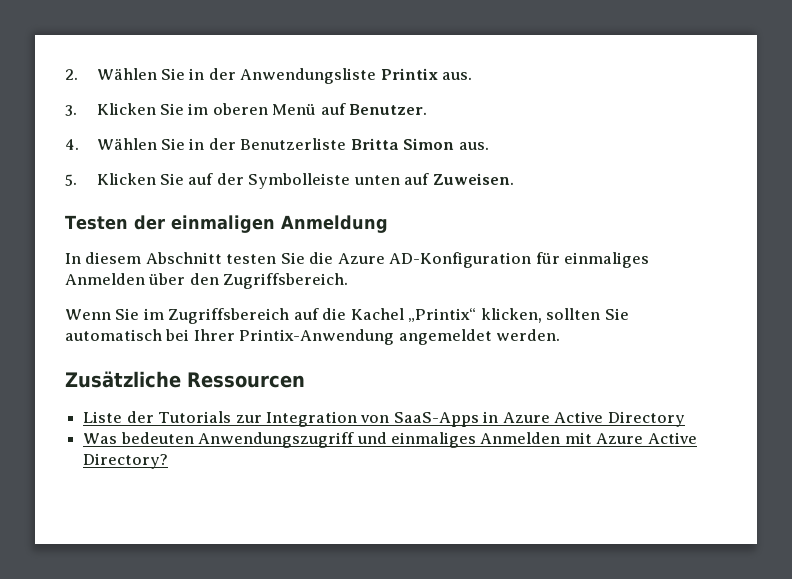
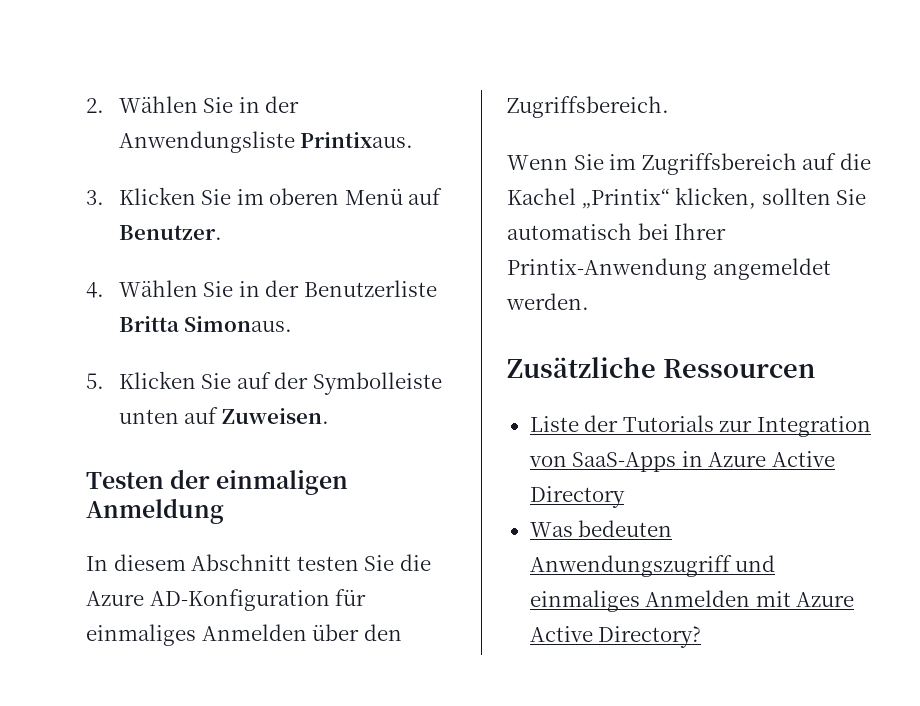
[380,68,473,80] Printix aus. -> [300,132,414,148] Printixaus.
[403,138,489,150] Simon aus. -> [184,316,293,332] Simonaus.

